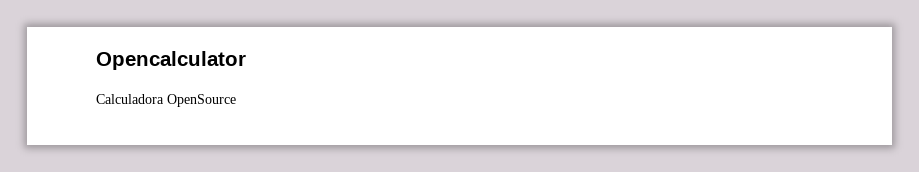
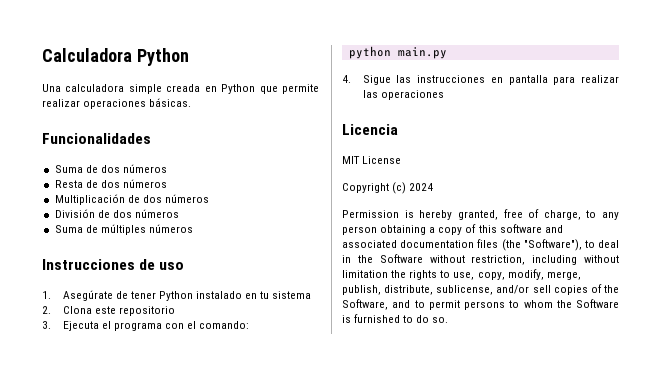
[96,51,246,70] [96,94,236,107] Opencalculator // Calculadora OpenSource -> [42,48,189,66] [42,84,319,94] [42,98,192,109] [42,133,151,144] [54,164,167,173] [54,179,167,188] [54,194,209,205] [54,209,179,218] [54,224,193,235] [42,259,185,270] [42,290,312,301] [42,306,175,316] [42,321,250,331] [348,46,447,59] [342,75,619,85] [362,90,444,100] [342,124,398,135] [342,156,402,164] [342,182,434,194] [342,209,619,220] [342,224,563,235] [342,239,619,251] [342,254,619,265] [342,269,581,280] [342,284,619,295] [342,299,619,310] [342,314,449,323] Calculadora Python // Una calculadora simple creada en Python que permite realizar operaciones básicas. // Funcionalidades // Suma de dos números // Resta de dos números // Multiplicación de dos números // División de dos números // Suma de múltiples números // Instrucciones de uso // 1. Asegúrate de tener Python instalado en tu sistema // 2. Clona este repositorio // 3. Ejecuta el programa con el comando: // python main.py // 4. Sigue las instrucciones en pantalla para realizar las operaciones // Licencia // MIT License // Copyright (c) 2024 // Permission is hereby granted, free of charge, to any person obtaining a copy of this software and associated documentation files (the "Software"), to deal in the Software without restriction, including without limitation the rights to use, copy, modify, merge, publish, distribute, sublicense, and/or sell copies of the Software, and to permit persons to whom the Software is furnished to do so.

